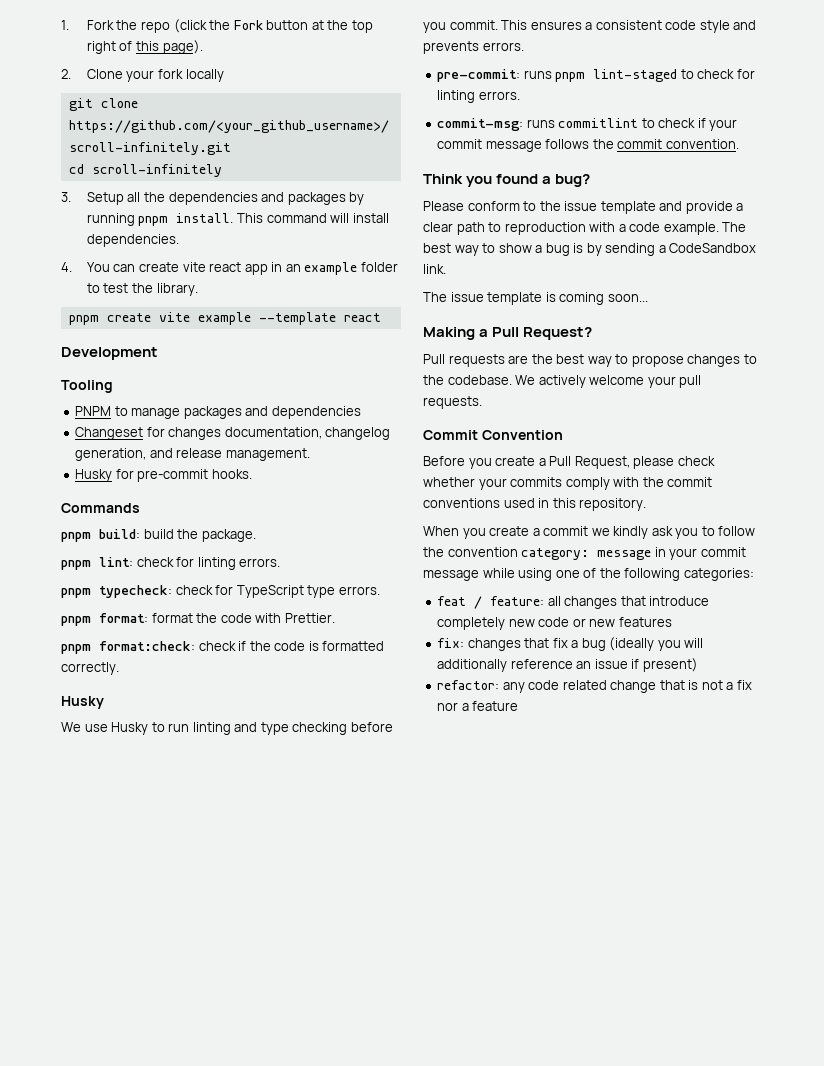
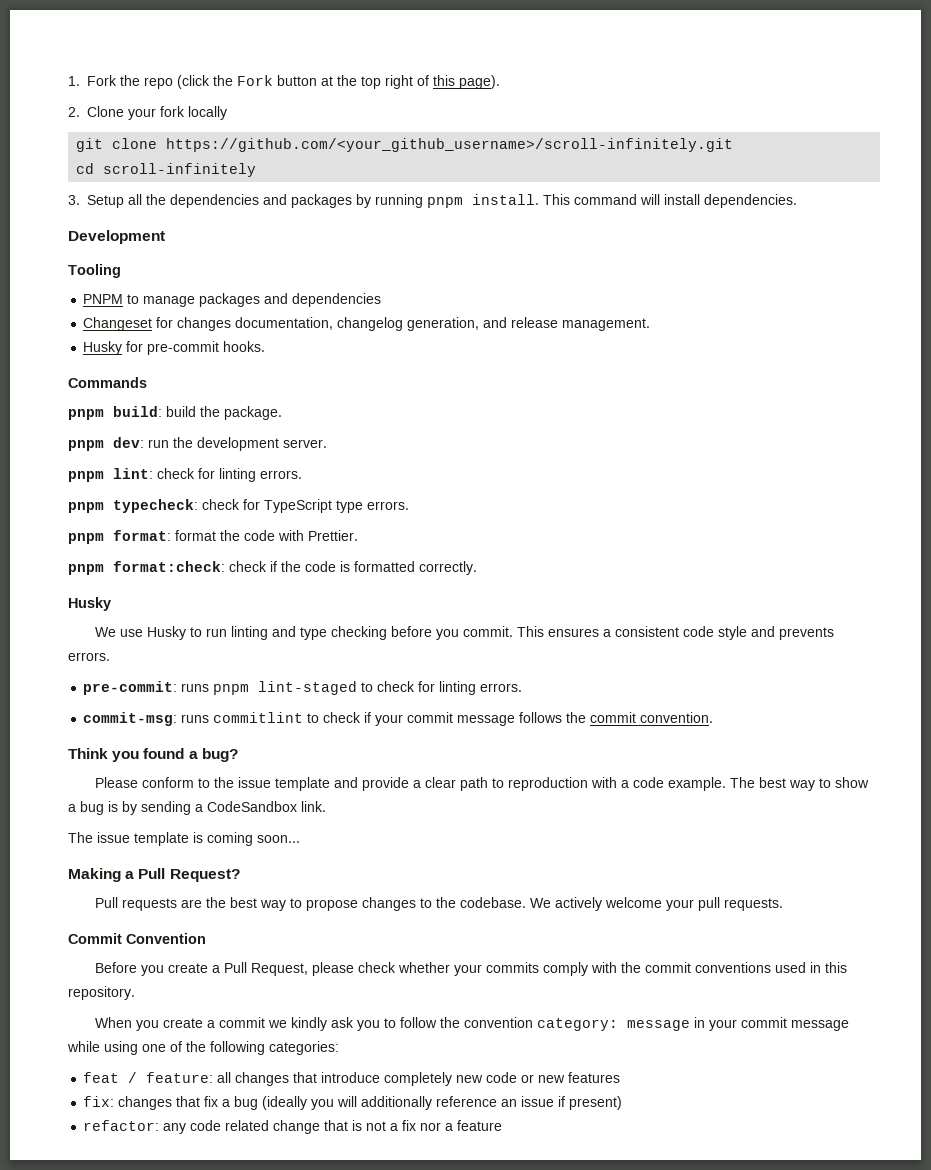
[61,262,398,275] [86,283,198,296] [68,312,381,325] // 4. You can create vite react app in an example folder to test the library. // pnpm create vite example --template react -> (797, 201) none
(256, 535) none -> [68,437,327,451] // pnpm dev: run the development server.

